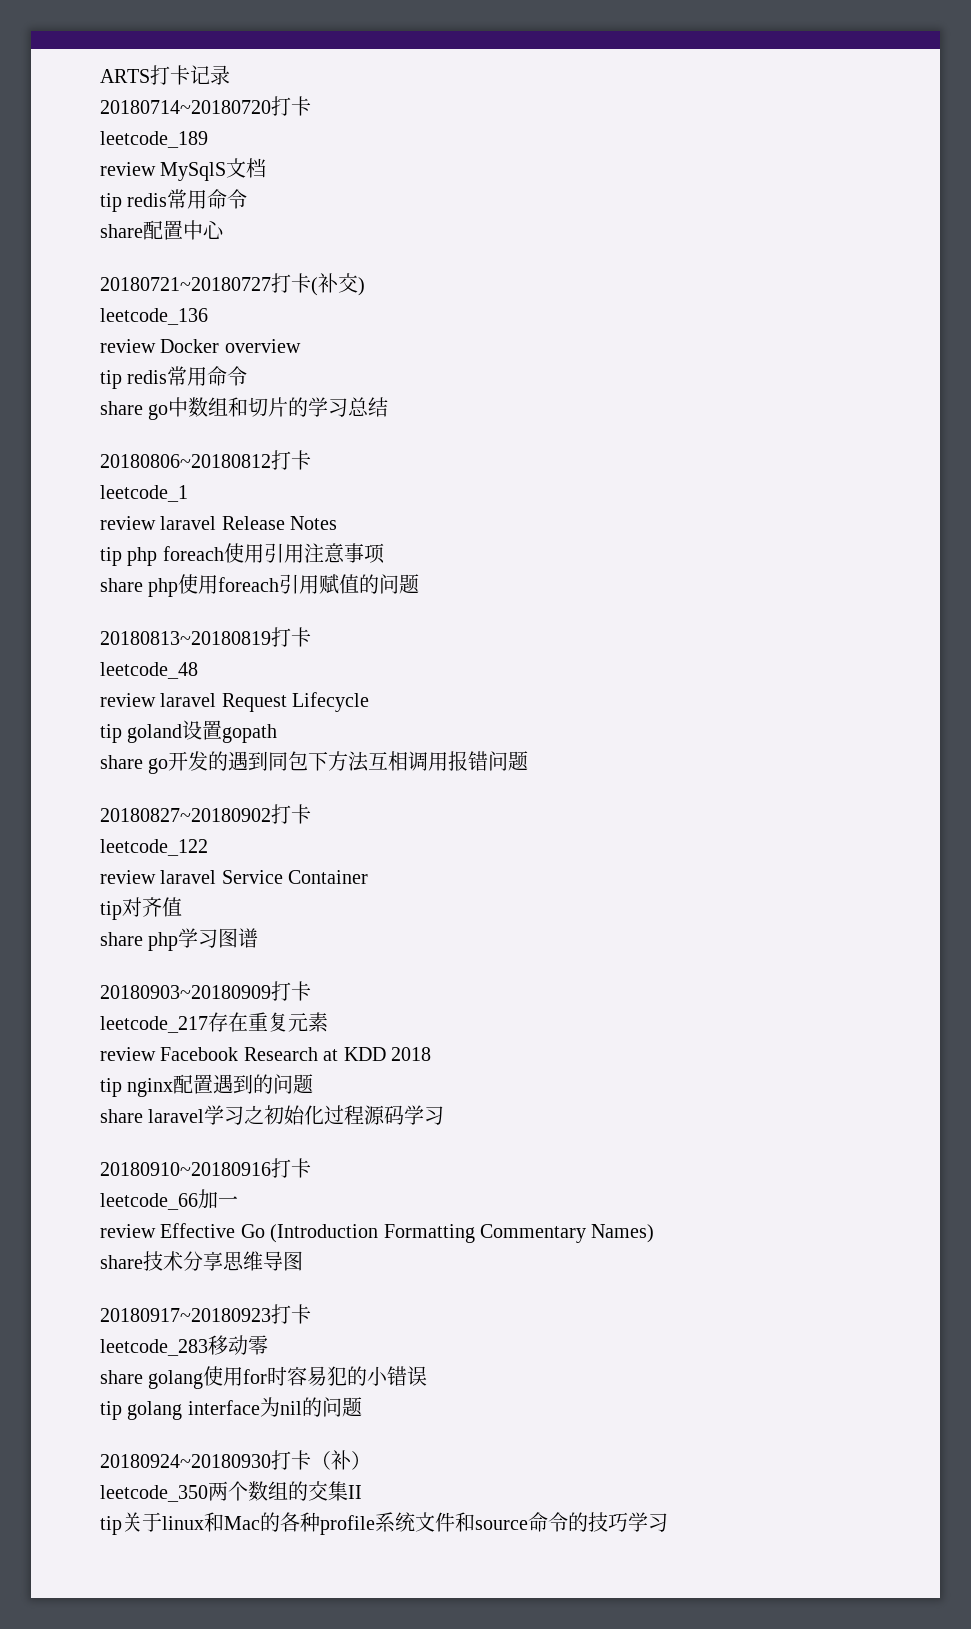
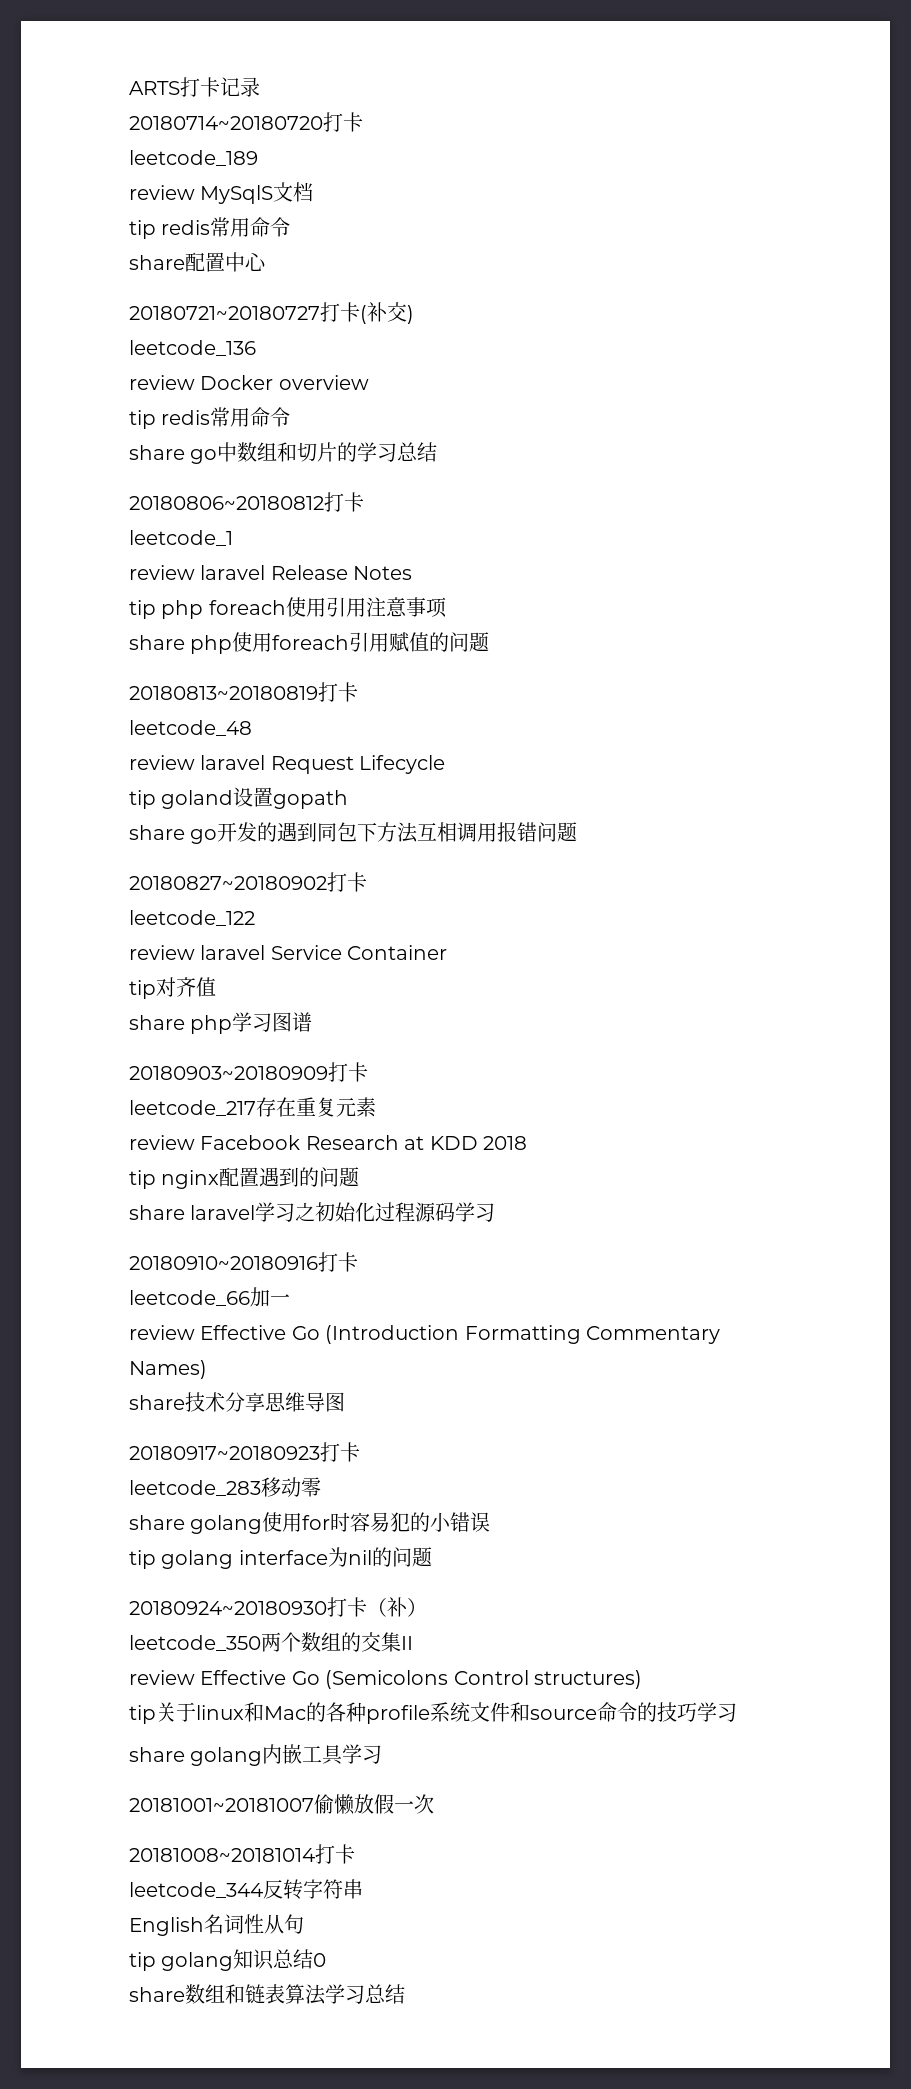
(362, 1492) none -> [129,1670,642,1689] // review Effective Go (Semicolons Control structures)
(668, 1522) none -> [129,1744,383,1766] [129,1794,434,1815] [129,1844,355,1864] [129,1879,363,1900] [129,1914,304,1936] [129,1949,327,1971] [129,1984,405,2005] // share golang内嵌工具学习 // 20181001~20181007偷懒放假一次 // 20181008~20181014打卡 // leetcode_344反转字符串 // English名词性从句 // tip golang知识总结0 // share数组和链表算法学习总结

